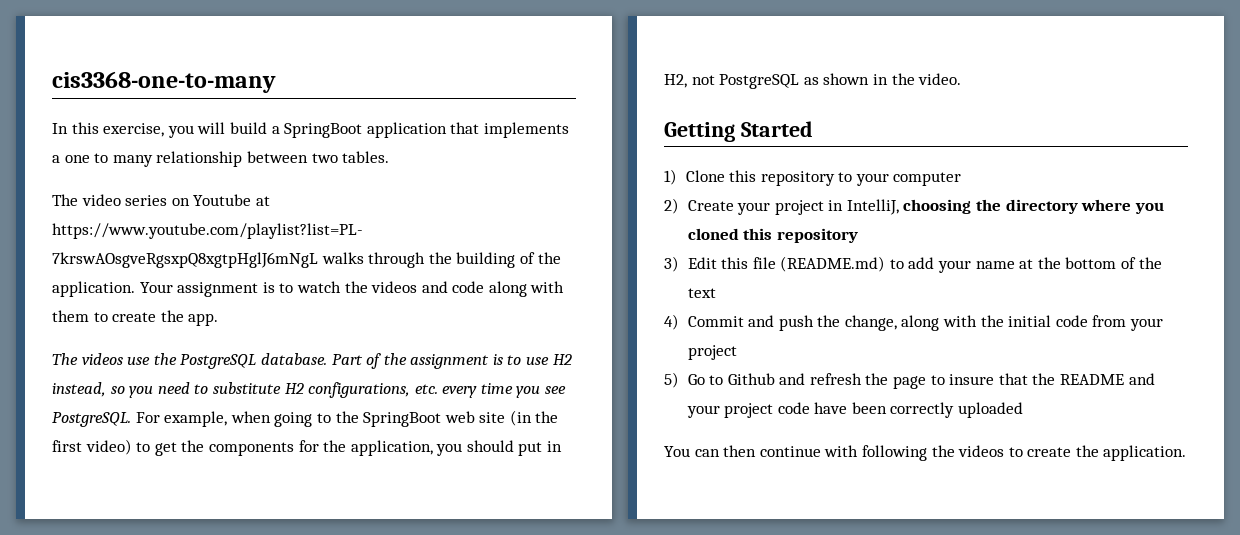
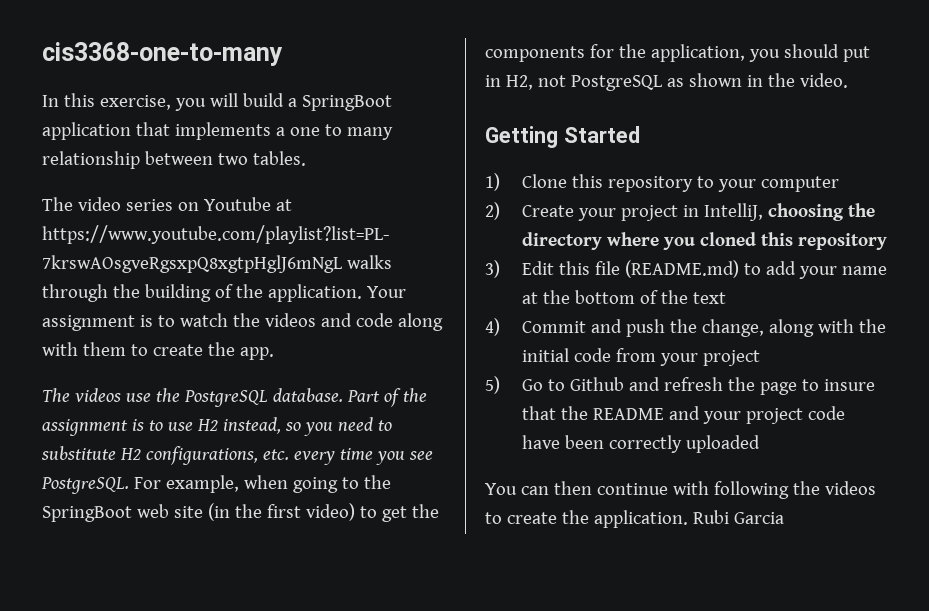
(1187, 453) none -> [692,510,784,524] Rubi Garcia

